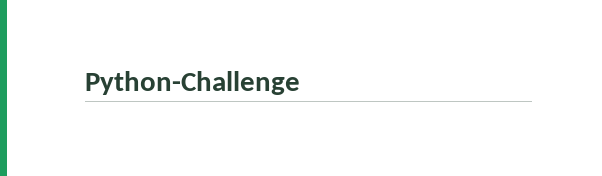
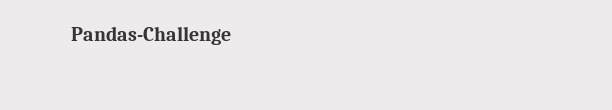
[85,71,300,95] Python-Challenge -> [71,26,231,45] Pandas-Challenge

